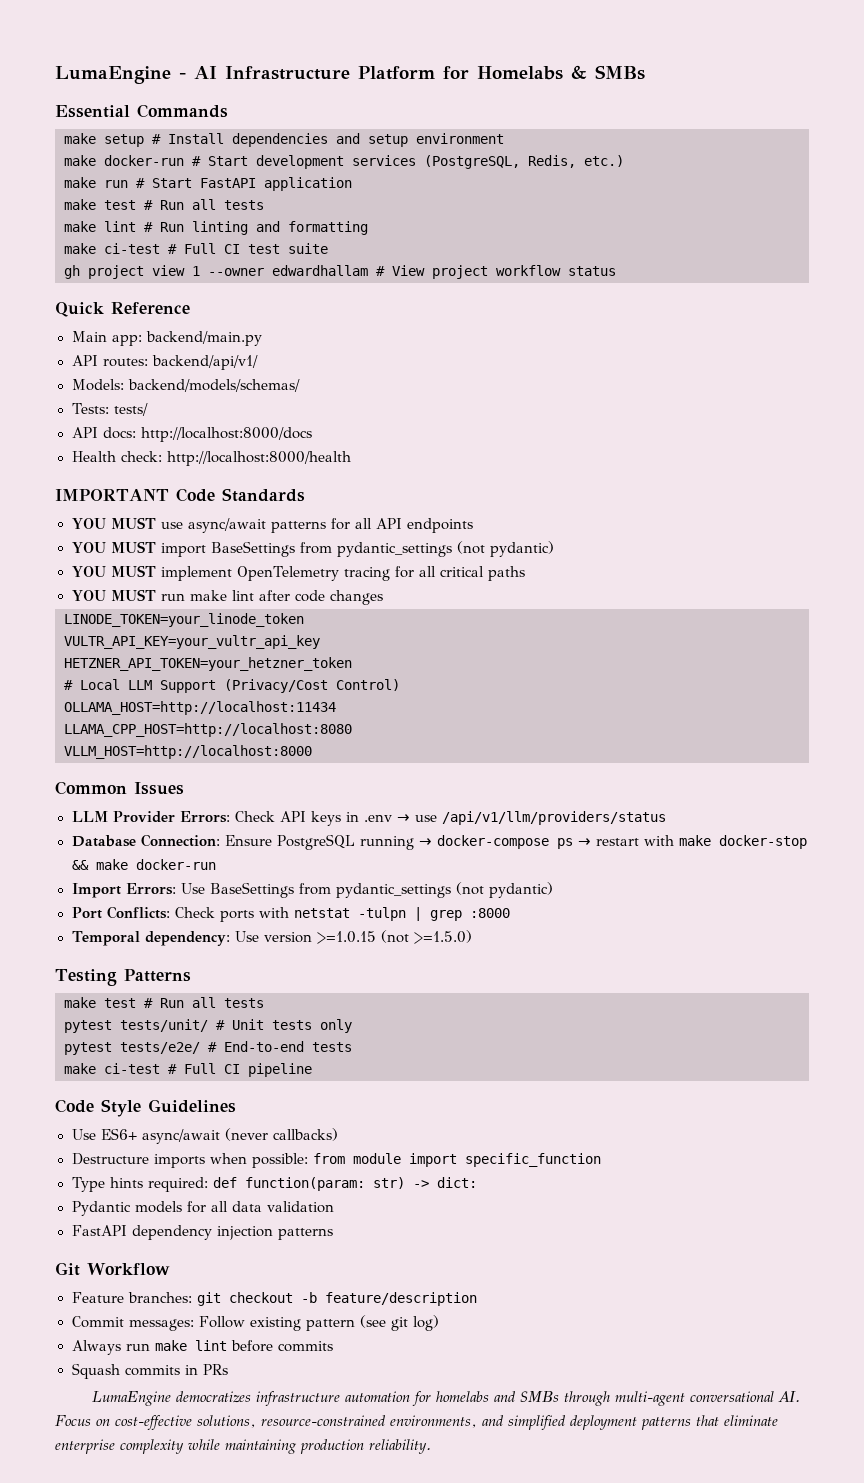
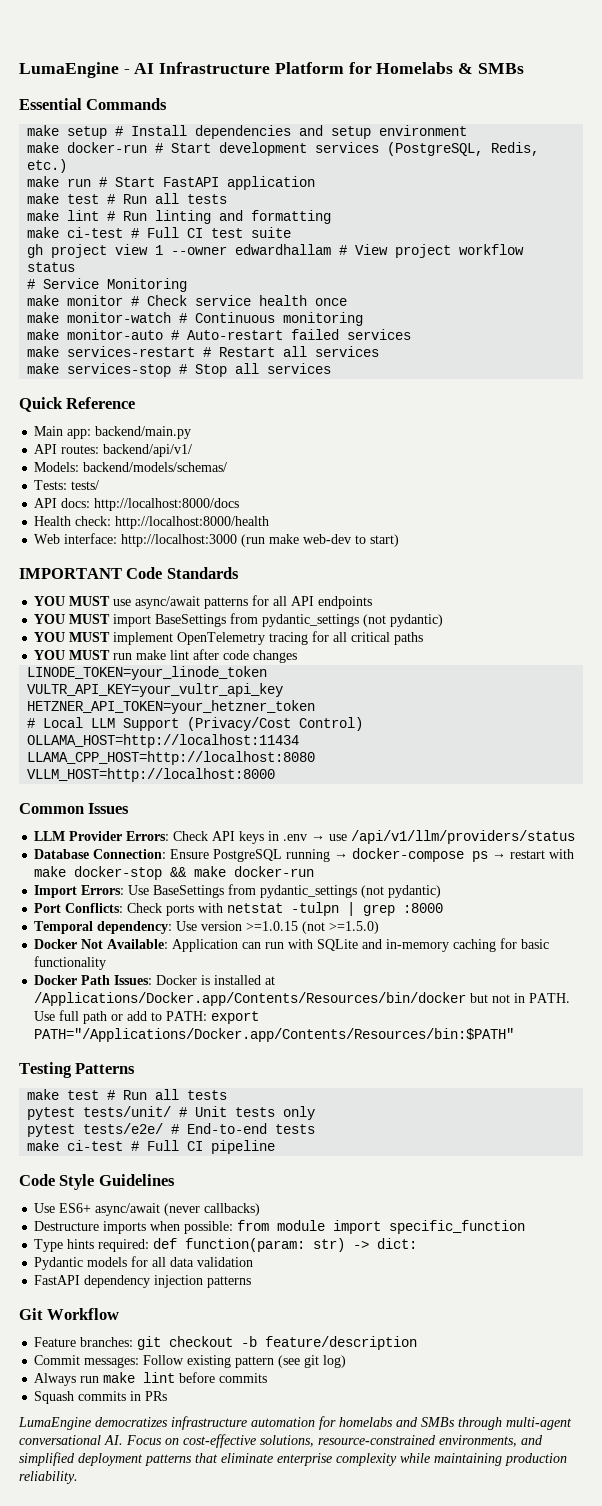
(616, 271) none -> [27,278,188,292] [27,295,348,306] [27,312,364,326] [27,329,412,340] [27,346,380,357] [27,363,332,377] // # Service Monitoring // make monitor # Check service health once // make monitor-watch # Continuous monitoring // make monitor-auto # Auto-restart failed services // make services-restart # Restart all services // make services-stop # Stop all services
(351, 458) none -> [34,533,400,547] // Web interface: http://localhost:3000 (run make web-dev to start)
(473, 937) none -> [34,938,550,952] [34,956,107,970] [34,975,276,985] [34,992,571,1006] [34,1010,260,1024] [34,1028,515,1042] // Docker Not Available: Application can run with SQLite and in-memory caching for basic functionality // Docker Path Issues: Docker is installed at /Applications/Docker.app/Contents/Resources/bin/docker but not in PATH. Use full path or add to PATH: export PATH="/Applications/Docker.app/Contents/Resources/bin:$PATH"

